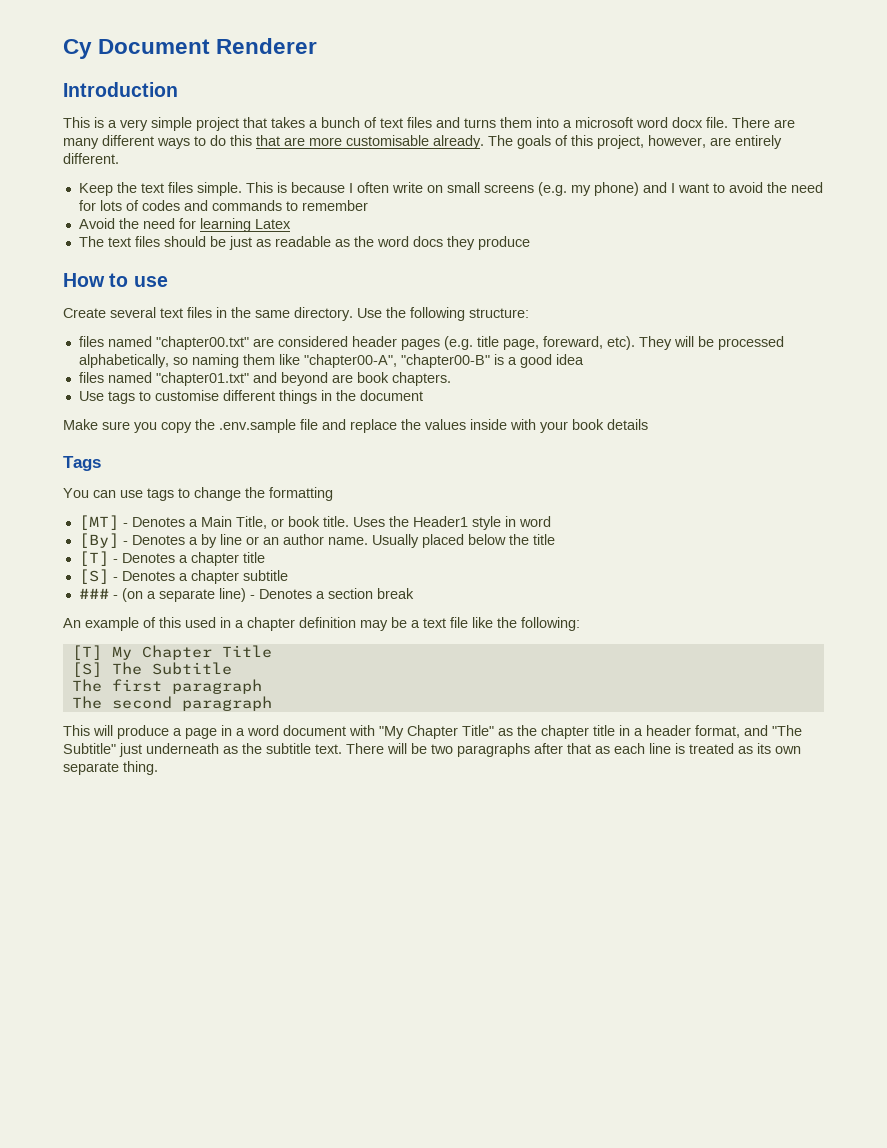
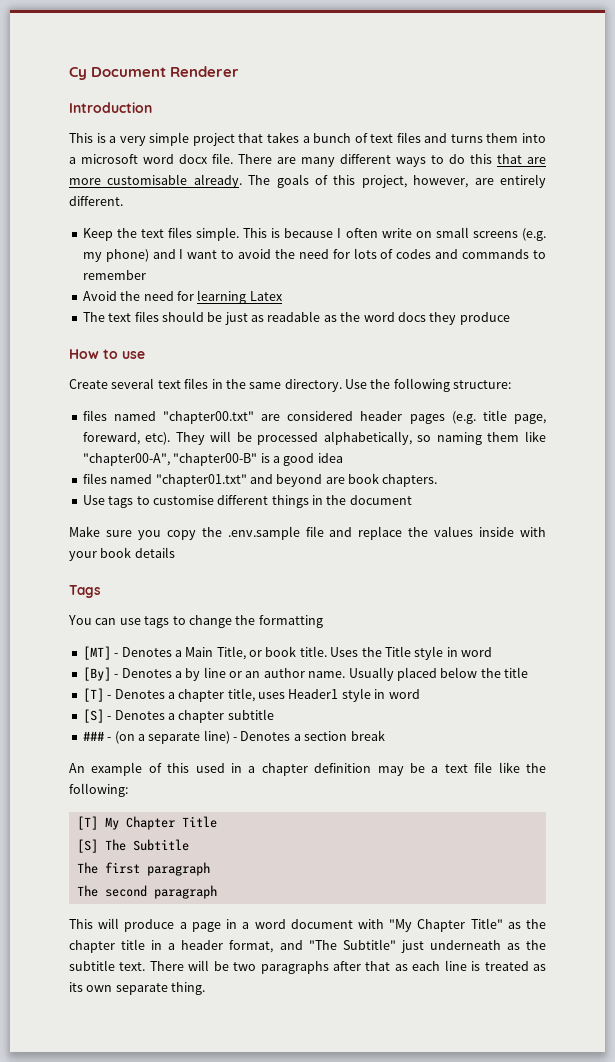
[412,516,468,527] Header1 -> [384,646,411,657] Title
[242,552,265,563] title -> [227,688,420,702] title, uses Header1 style in word

